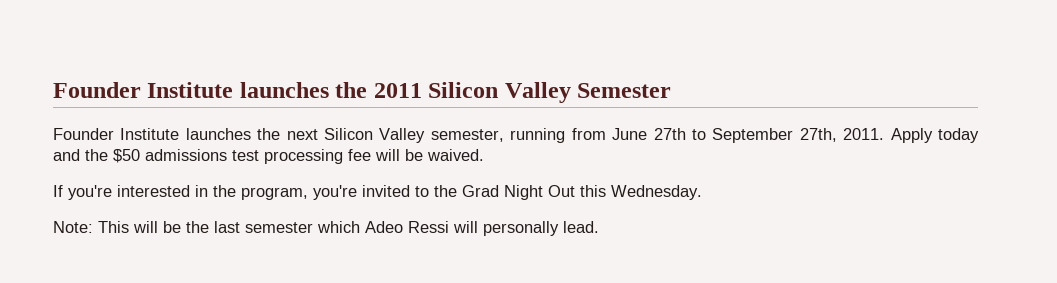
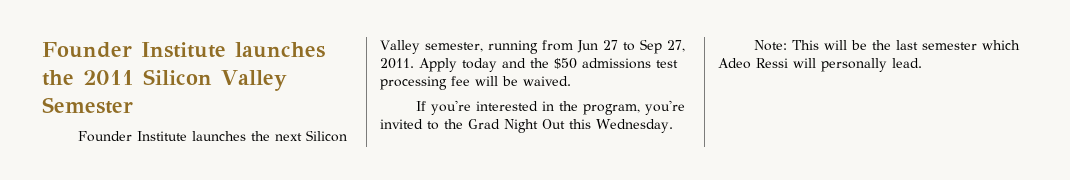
[612,128,837,143] June 27th to September 27th, -> [576,39,685,54] Jun 27 to Sep 27,

